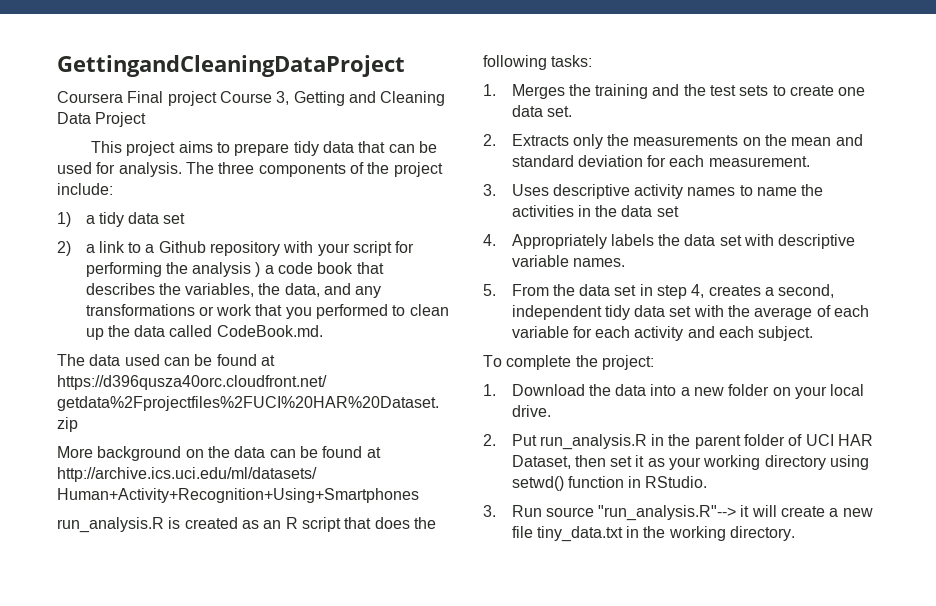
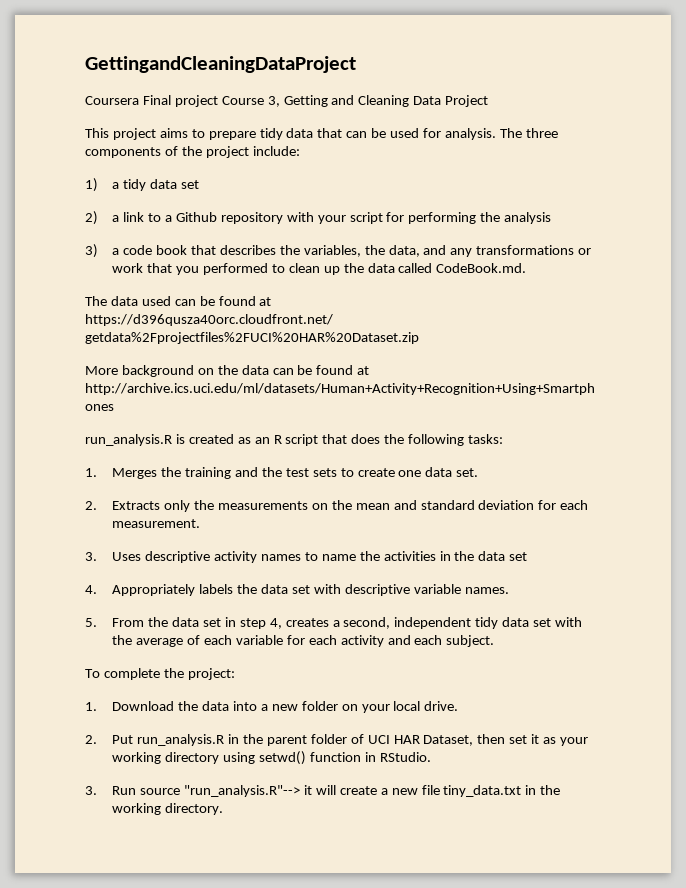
[255,262,261,277] ) -> [85,244,98,258] // 3)

